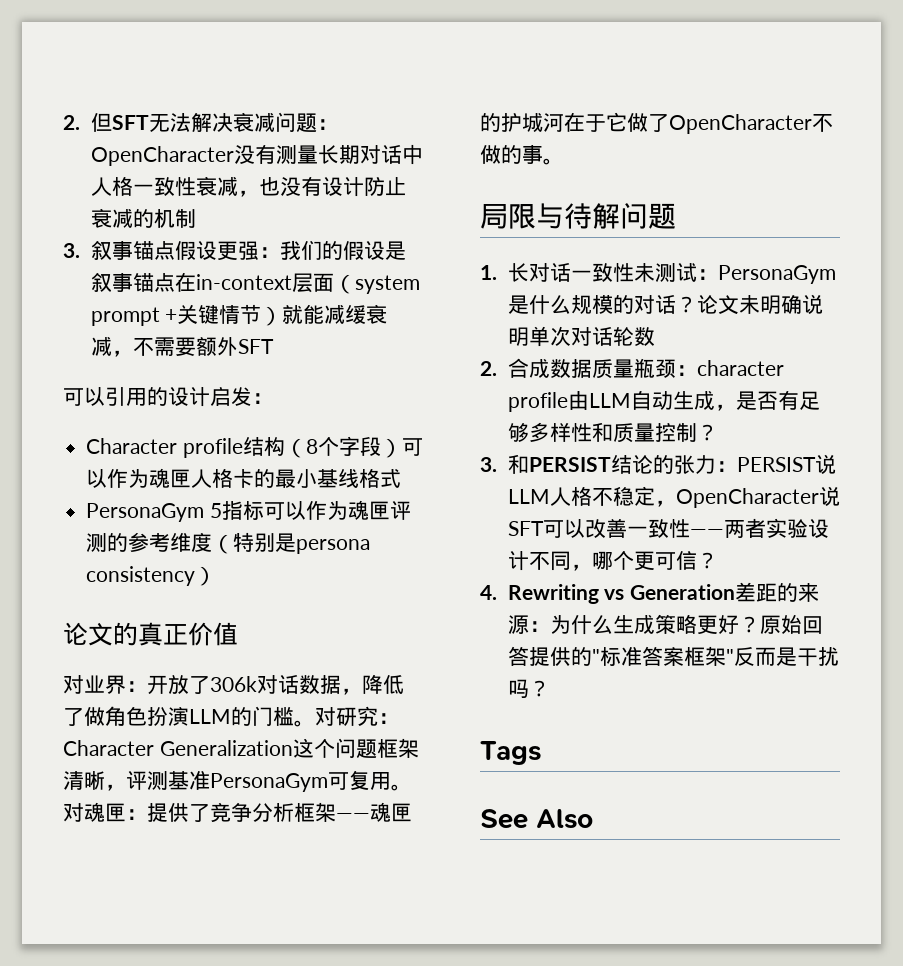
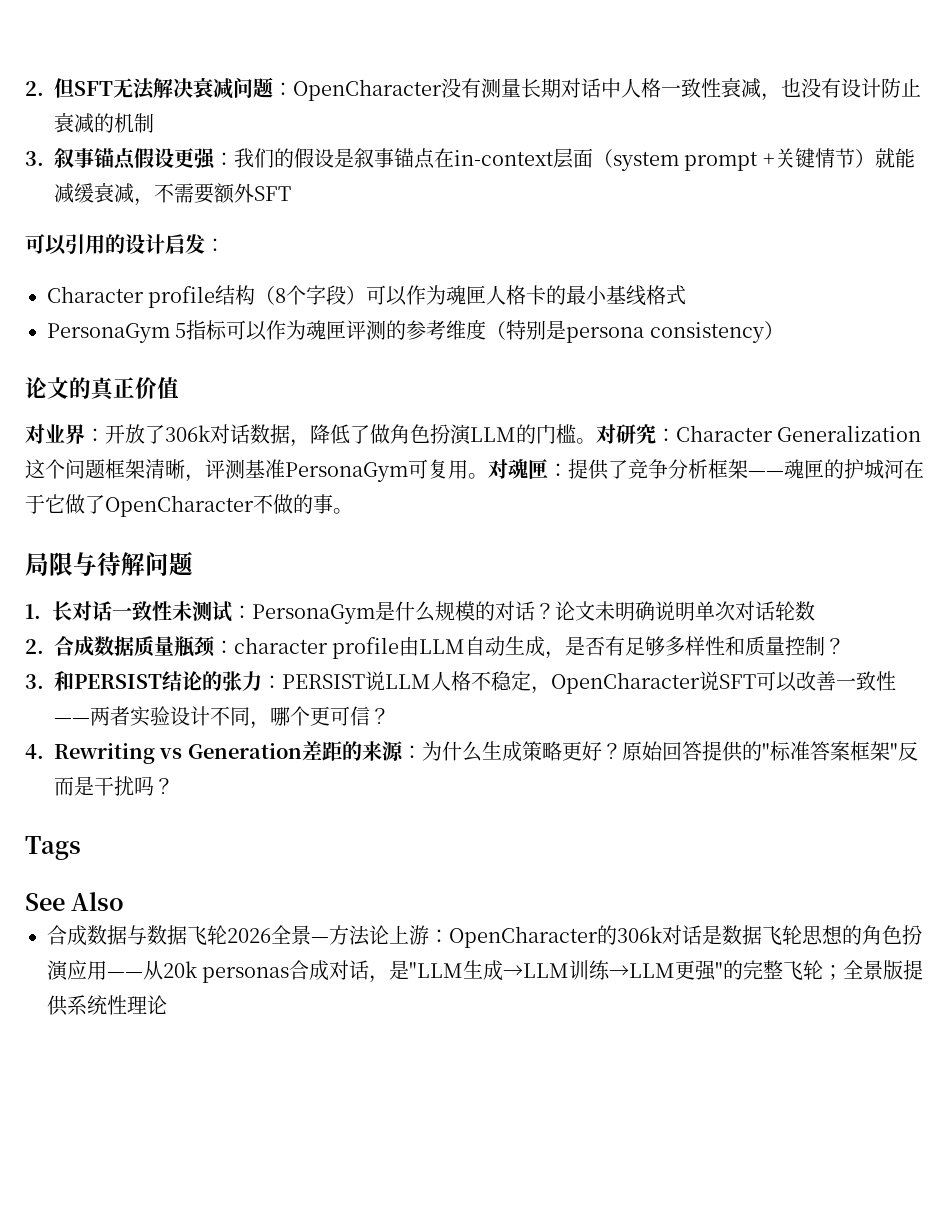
(593, 819) none -> [47,925,922,948] [47,960,924,983] [47,995,167,1016] // 合成数据与数据飞轮2026全景—方法论上游：OpenCharacter的306k对话是数据飞轮思想的角色扮演应用——从20k personas合成对话，是"LLM生成→LLM训练→LLM更强"的完整飞轮；全景版提供系统性理论

